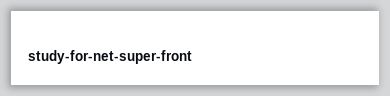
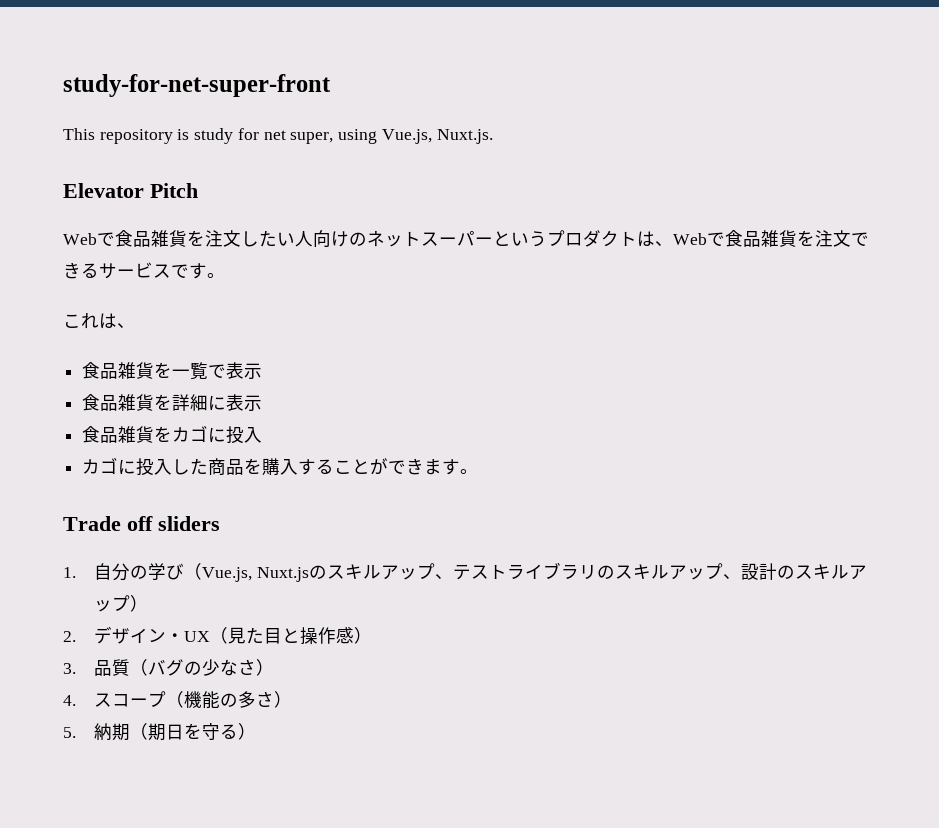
(192, 57) none -> [63,128,493,144] [63,183,198,198] [63,230,869,247] [63,262,225,279] [63,313,135,329] [82,362,263,380] [82,394,263,411] [82,425,263,444] [82,457,479,476] [63,516,220,531] [63,562,867,582] [94,595,149,612] [63,626,373,645] [63,659,275,676] [63,691,293,709] [63,723,257,741] // This repository is study for net super, using Vue.js, Nuxt.js. // Elevator Pitch // Webで食品雑貨を注文したい人向けのネットスーパーというプロダクトは、Webで食品雑貨を注文できるサービスです。 // これは、 // 食品雑貨を一覧で表示 // 食品雑貨を詳細に表示 // 食品雑貨をカゴに投入 // カゴに投入した商品を購入することができます。 // Trade off sliders // 1.自分の学び（Vue.js, Nuxt.jsのスキルアップ、テストライブラリのスキルアップ、設計のスキルアップ） // 2.デザイン・UX（見た目と操作感） // 3.品質（バグの少なさ） // 4.スコープ（機能の多さ） // 5.納期（期日を守る）

